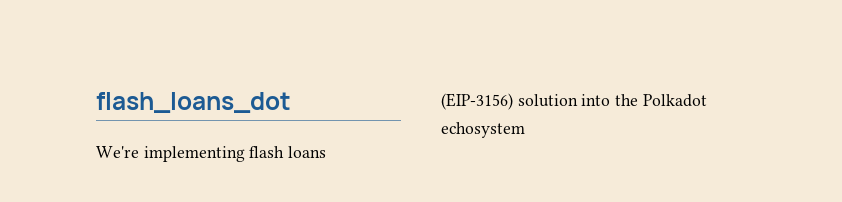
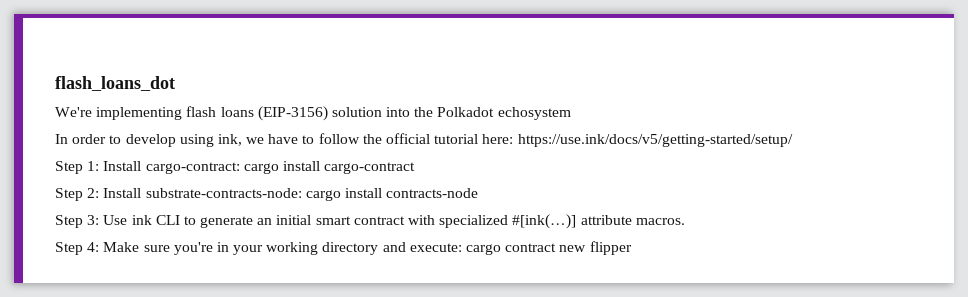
(525, 130) none -> [55,133,793,147] [55,161,416,174] [55,188,479,201] [55,214,685,229] [55,241,632,255] // In order to develop using ink, we have to follow the official tutorial here: https://use.ink/docs/v5/getting-started/setup/ // Step 1: Install cargo-contract: cargo install cargo-contract // Step 2: Install substrate-contracts-node: cargo install contracts-node // Step 3: Use ink CLI to generate an initial smart contract with specialized #[ink(…)] attribute macros. // Step 4: Make sure you're in your working directory and execute: cargo contract new flipper

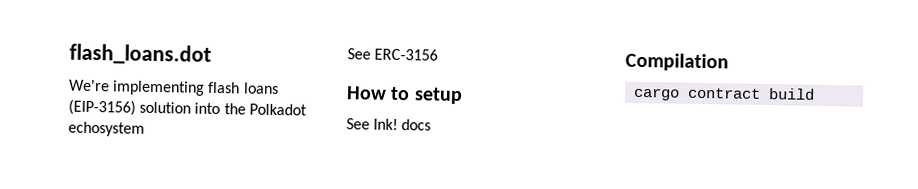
[55,76,175,91] flash_loans_dot -> [69,43,212,65] flash_loans.dot
[55,133,793,147] [55,161,416,174] [55,188,479,201] [55,214,685,229] [55,241,632,255] In order to develop using ink, we have to follow the official tutorial here: https://use.ink/docs/v5/getting-started/setup/ // Step 1: Install cargo-contract: cargo install cargo-contract // Step 2: Install substrate-contracts-node: cargo install contracts-node // Step 3: Use ink CLI to generate an initial smart contract with specialized #[ink(…)] attribute macros. // Step 4: Make sure you're in your working directory and execute: cargo contract new flipper -> [347,48,439,61] [346,86,463,105] [346,118,432,131] [625,52,729,72] [633,87,816,101] See ERC-3156 // How to setup // See Ink! docs // Compilation // cargo contract build

